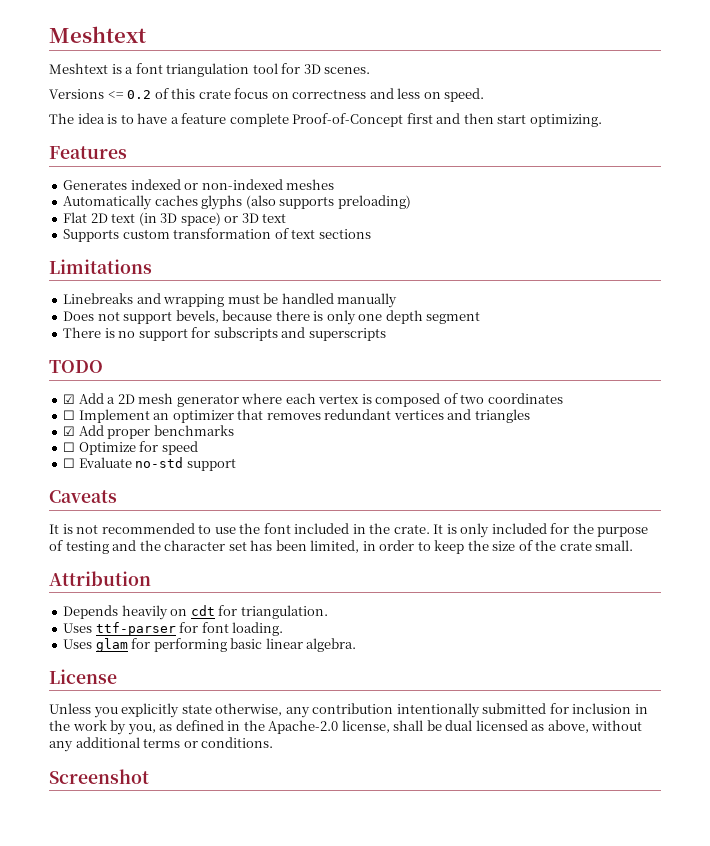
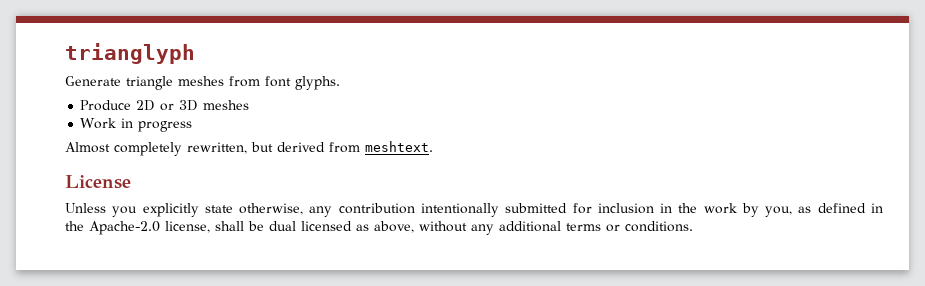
[49,26,146,43] [49,63,371,77] [49,88,485,102] [49,113,602,127] [49,146,127,159] [63,179,335,190] [63,195,411,210] [63,212,287,226] [63,228,371,242] [49,259,152,274] [63,293,398,308] [63,310,481,325] [63,327,386,341] [49,360,103,373] [63,393,563,407] [63,409,530,423] [63,425,234,439] [63,441,198,455] [63,457,236,471] [49,490,117,503] [49,523,649,538] [49,540,634,554] [49,571,151,586] [63,605,328,620] [63,622,284,636] [63,638,357,652] Meshtext // Meshtext is a font triangulation tool for 3D scenes. // Versions <= 0.2 of this crate focus on correctness and less on speed. // The idea is to have a feature complete Proof-of-Concept first and then start optimizing. // Features // Generates indexed or non-indexed meshes // Automatically caches glyphs (also supports preloading) // Flat 2D text (in 3D space) or 3D text // Supports custom transformation of text sections // Limitations // Linebreaks and wrapping must be handled manually // Does not support bevels, because there is only one depth segment // There is no support for subscripts and superscripts // TODO // ☑ Add a 2D mesh generator where each vertex is composed of two coordinates // ☐ Implement an optimizer that removes redundant vertices and triangles // ☑ Add proper benchmarks // ☐ Optimize for speed // ☐ Evaluate no-std support // Caveats // It is not recommended to use the font included in the crate. It is only included for the purpose of testing and the character set has been limited, in order to keep the size of the crate small. // Attribution // Depends heavily on cdt for triangulation. // Uses ttf-parser for font loading. // Uses glam for performing basic linear algebra. -> [65,43,195,64] [65,76,340,90] [80,100,250,111] [80,118,193,132] [65,141,433,156] trianglyph // Generate triangle meshes from font glyphs. // Produce 2D or 3D meshes // Work in progress // Almost completely rewritten, but derived from meshtext.
[49,769,149,784] // Screenshot -> (693, 226) none

